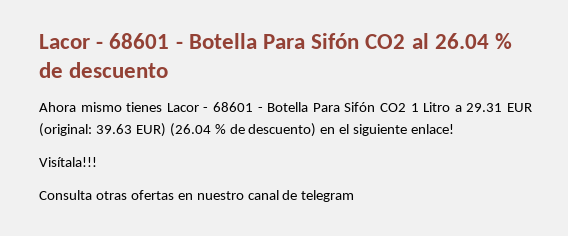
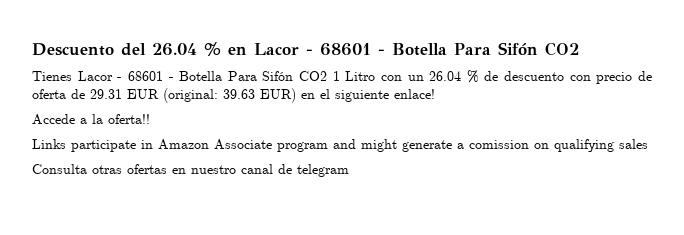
[39,33,513,49] [39,62,169,78] [39,102,163,112] Lacor - 68601 - Botella Para Sifón CO2 al 26.04 % de descuento // Ahora mismo tienes -> [32,42,579,56] [32,71,72,81] Descuento del 26.04 % en Lacor - 68601 - Botella Para Sifón CO2 // Tienes
[454,105,462,112] a -> [380,70,653,84] [32,89,85,99] con un 26.04 % de descuento con precio de oferta de
[169,123,317,137] (26.04 % de descuento) -> (296, 95) none
[39,157,97,167] Visítala!!! -> [32,114,150,125] [32,139,648,152] Accede a la oferta!! // Links participate in Amazon Associate program and might generate a comission on qualifying sales

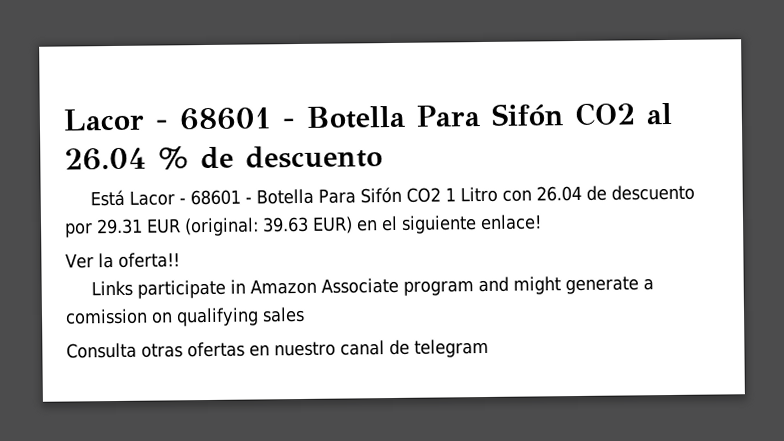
[32,42,579,56] [32,71,72,81] Descuento del 26.04 % en Lacor - 68601 - Botella Para Sifón CO2 // Tienes -> [63,102,672,131] [64,145,383,171] [89,189,125,207] Lacor - 68601 - Botella Para Sifón CO2 al 26.04 % de descuento // Está
[407,70,653,84] [32,89,85,99] un 26.04 % de descuento con precio de oferta de -> [535,184,695,202] [65,222,93,238] 26.04 de descuento por
[32,114,87,125] Accede a -> [65,253,94,269] Ver

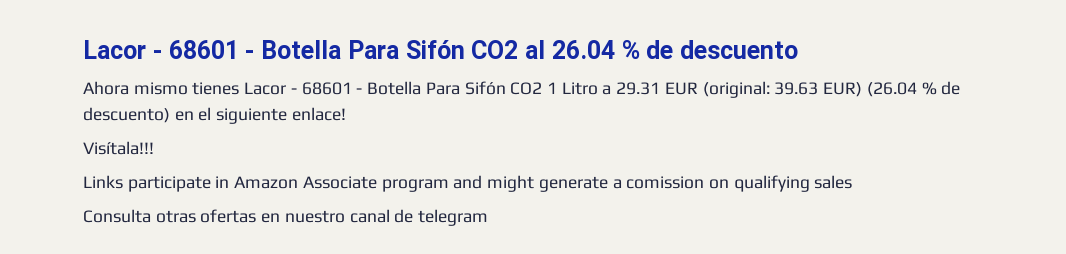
[89,189,125,207] Está -> [83,81,240,95] Ahora mismo tienes
[501,184,695,202] [65,222,93,238] con 26.04 de descuento por -> [602,85,612,95] a
(353, 225) none -> [866,81,961,97] [83,107,170,123] (26.04 % de descuento)
[65,252,180,269] Ver la oferta!! -> [83,141,154,155] Visítala!!!

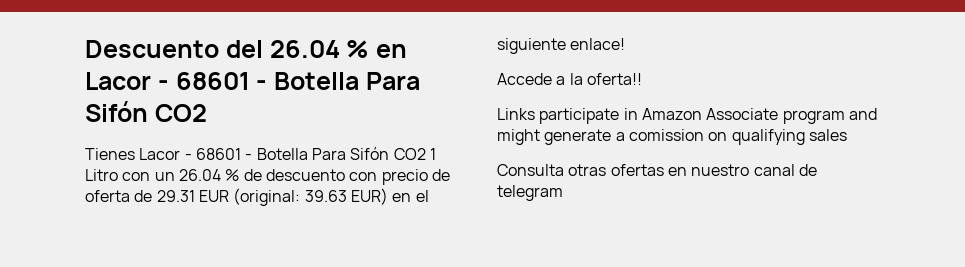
[83,40,798,59] [83,81,240,95] Lacor - 68601 - Botella Para Sifón CO2 al 26.04 % de descuento // Ahora mismo tienes -> [85,40,407,58] [85,72,420,90] [85,101,207,122] [85,148,135,160] Descuento del 26.04 % en Lacor - 68601 - Botella Para Sifón CO2 // Tienes
[602,85,612,95] a -> [122,169,450,185] [85,190,153,202] con un 26.04 % de descuento con precio de oferta de
[866,81,961,97] [83,107,170,123] (26.04 % de descuento) -> (388, 196) none
[83,141,154,155] Visítala!!! -> [497,73,642,85] Accede a la oferta!!

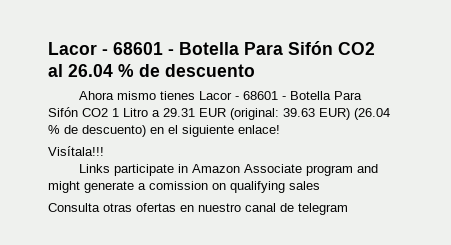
[85,40,407,58] [85,72,420,90] [85,101,207,122] [85,148,135,160] Descuento del 26.04 % en Lacor - 68601 - Botella Para Sifón CO2 // Tienes -> [48,41,375,55] [48,64,255,77] [79,91,196,100] Lacor - 68601 - Botella Para Sifón CO2 al 26.04 % de descuento // Ahora mismo tienes
[122,169,450,185] [85,190,153,202] con un 26.04 % de descuento con precio de oferta de -> [152,110,160,117] a
(388, 196) none -> [354,108,390,120] [48,125,146,137] (26.04 % de descuento)
[497,73,642,85] Accede a la oferta!! -> [48,146,104,156] Visítala!!!

